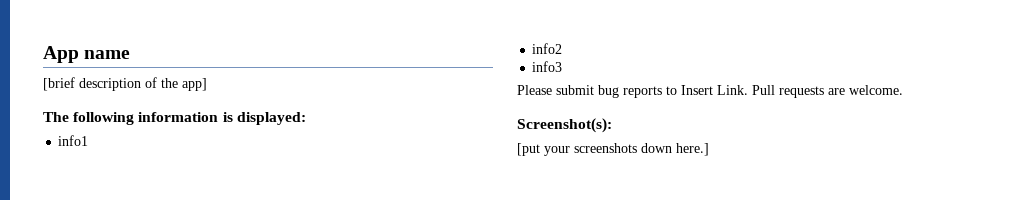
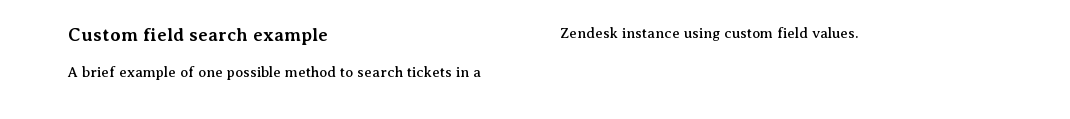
[43,46,131,63] [43,77,207,91] [43,112,306,125] [58,135,89,146] [532,43,563,54] [532,61,563,72] [517,85,903,98] [517,118,612,133] [517,143,709,156] App name // [brief description of the app] // The following information is displayed: // info1 // info2 // info3 // Please submit bug reports to Insert Link. Pull requests are welcome. // Screenshot(s): // [put your screenshots down here.] -> [68,28,328,45] [67,66,481,80] [560,27,858,41] Custom field search example // A brief example of one possible method to search tickets in a Zendesk instance using custom field values.

